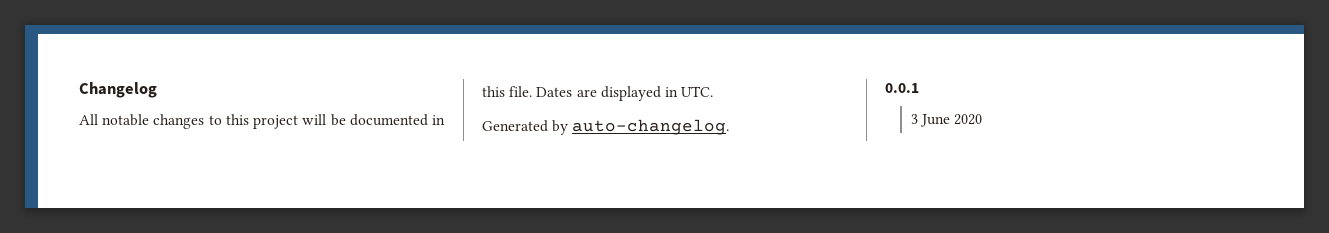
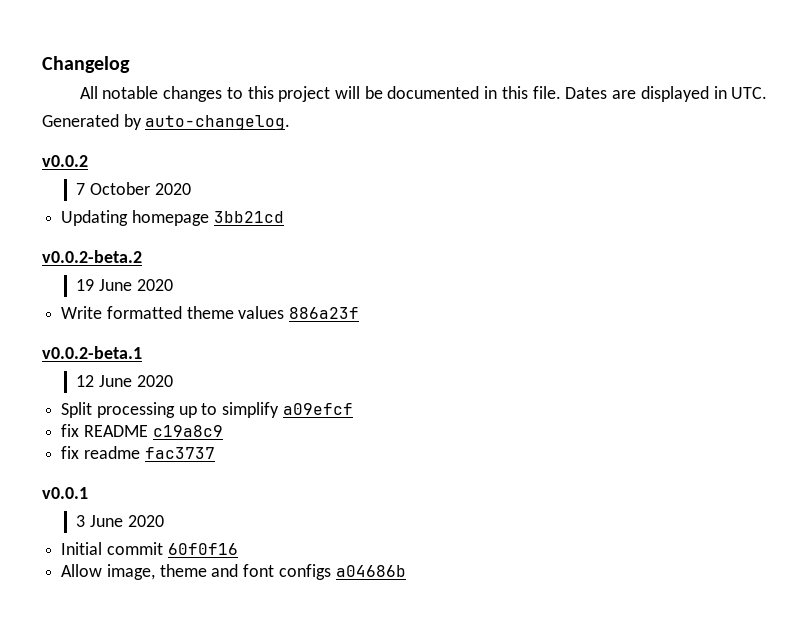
[885,83,919,93] [910,114,983,127] 0.0.1 // 3 June 2020 -> [42,155,88,167] [76,182,191,195] [61,210,284,226] [42,250,142,263] [76,279,173,291] [61,306,360,319] [42,346,142,359] [76,375,173,387] [61,402,353,418] [61,424,223,437] [61,446,215,459] [42,487,88,499] [76,515,164,527] [61,542,238,555] [61,564,406,580] v0.0.2 // 7 October 2020 // Updating homepage 3bb21cd // v0.0.2-beta.2 // 19 June 2020 // Write formatted theme values 886a23f // v0.0.2-beta.1 // 12 June 2020 // Split processing up to simplify a09efcf // fix README c19a8c9 // fix readme fac3737 // v0.0.1 // 3 June 2020 // Initial commit 60f0f16 // Allow image, theme and font configs a04686b

